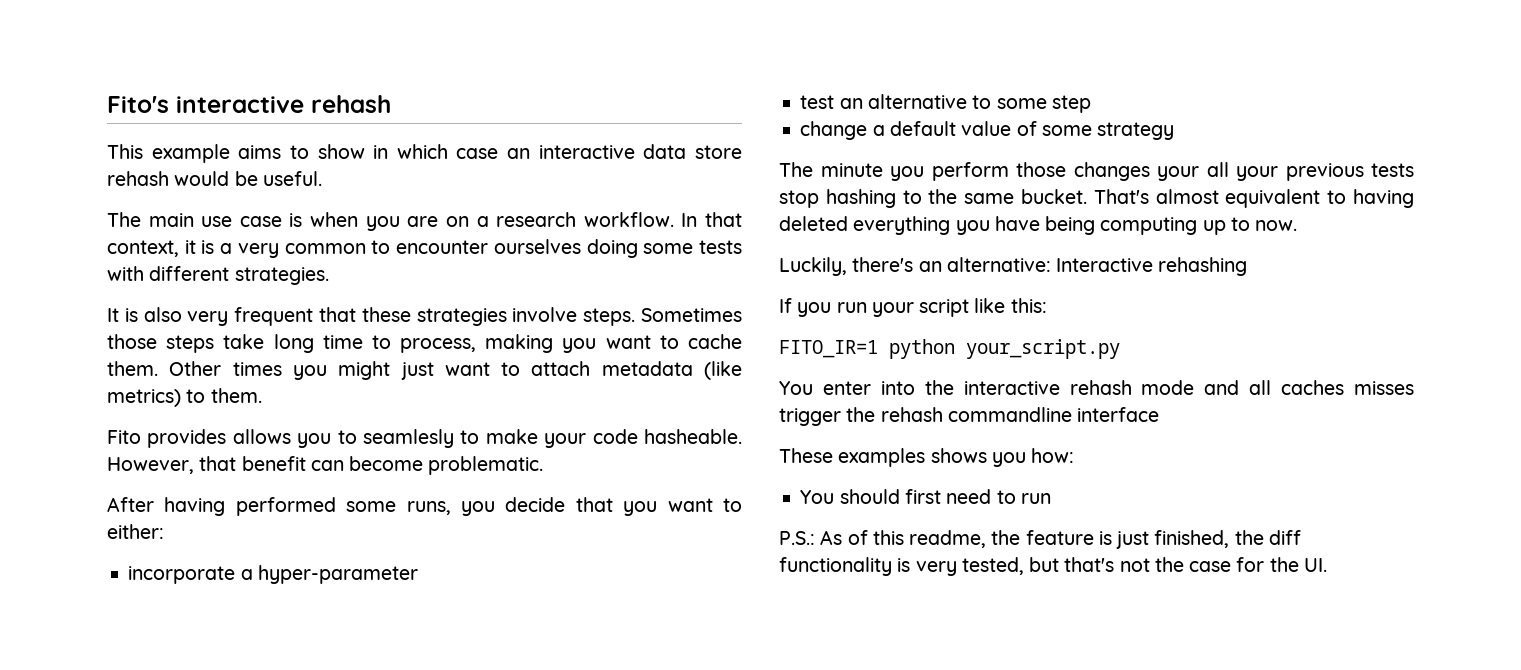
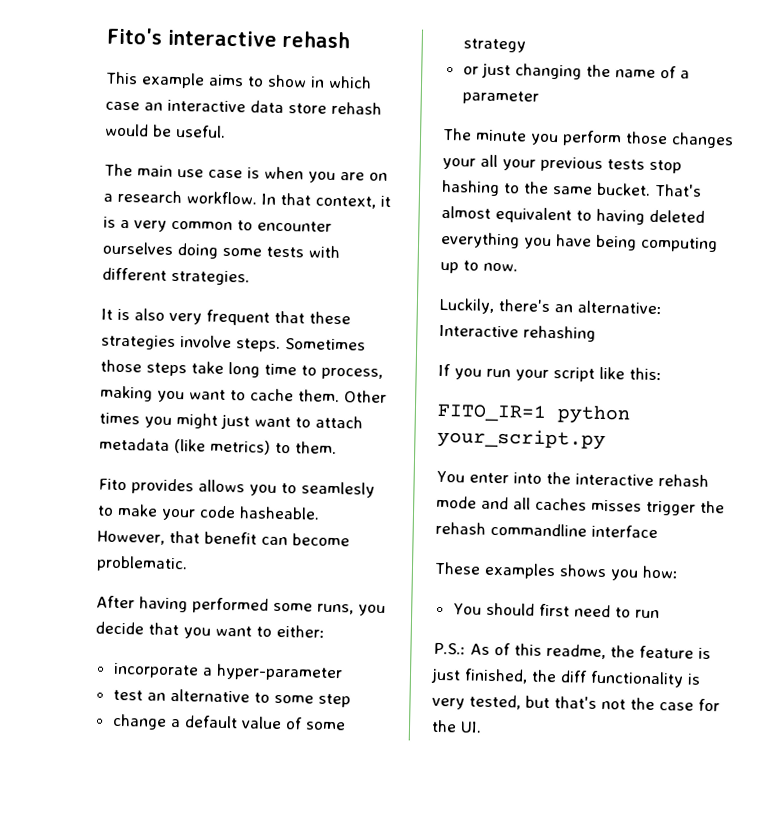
(1175, 131) none -> [462,62,690,80] [461,90,539,105] // or just changing the name of a parameter

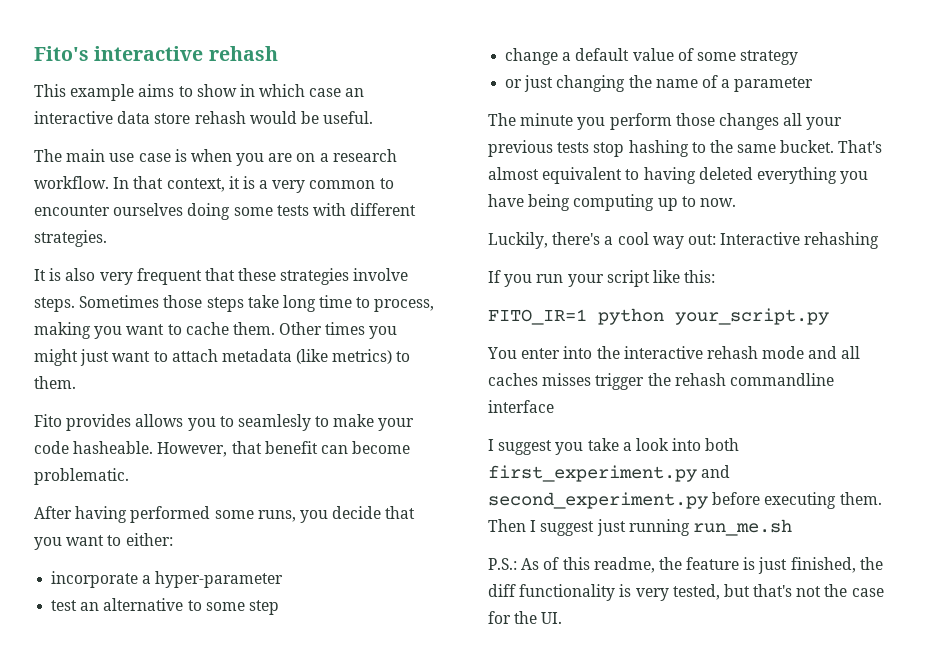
[442,157,476,170] your -> (779, 121) none
[554,300,662,315] an alternative: -> [604,232,716,249] a cool way out:
[434,561,679,581] [452,602,660,619] These examples shows you how: // You should first need to run -> [488,438,740,455] [488,465,731,482] [488,492,882,509] [488,519,792,536] I suggest you take a look into both first_experiment.py and second_experiment.py before executing them. Then I suggest just running run_me.sh

